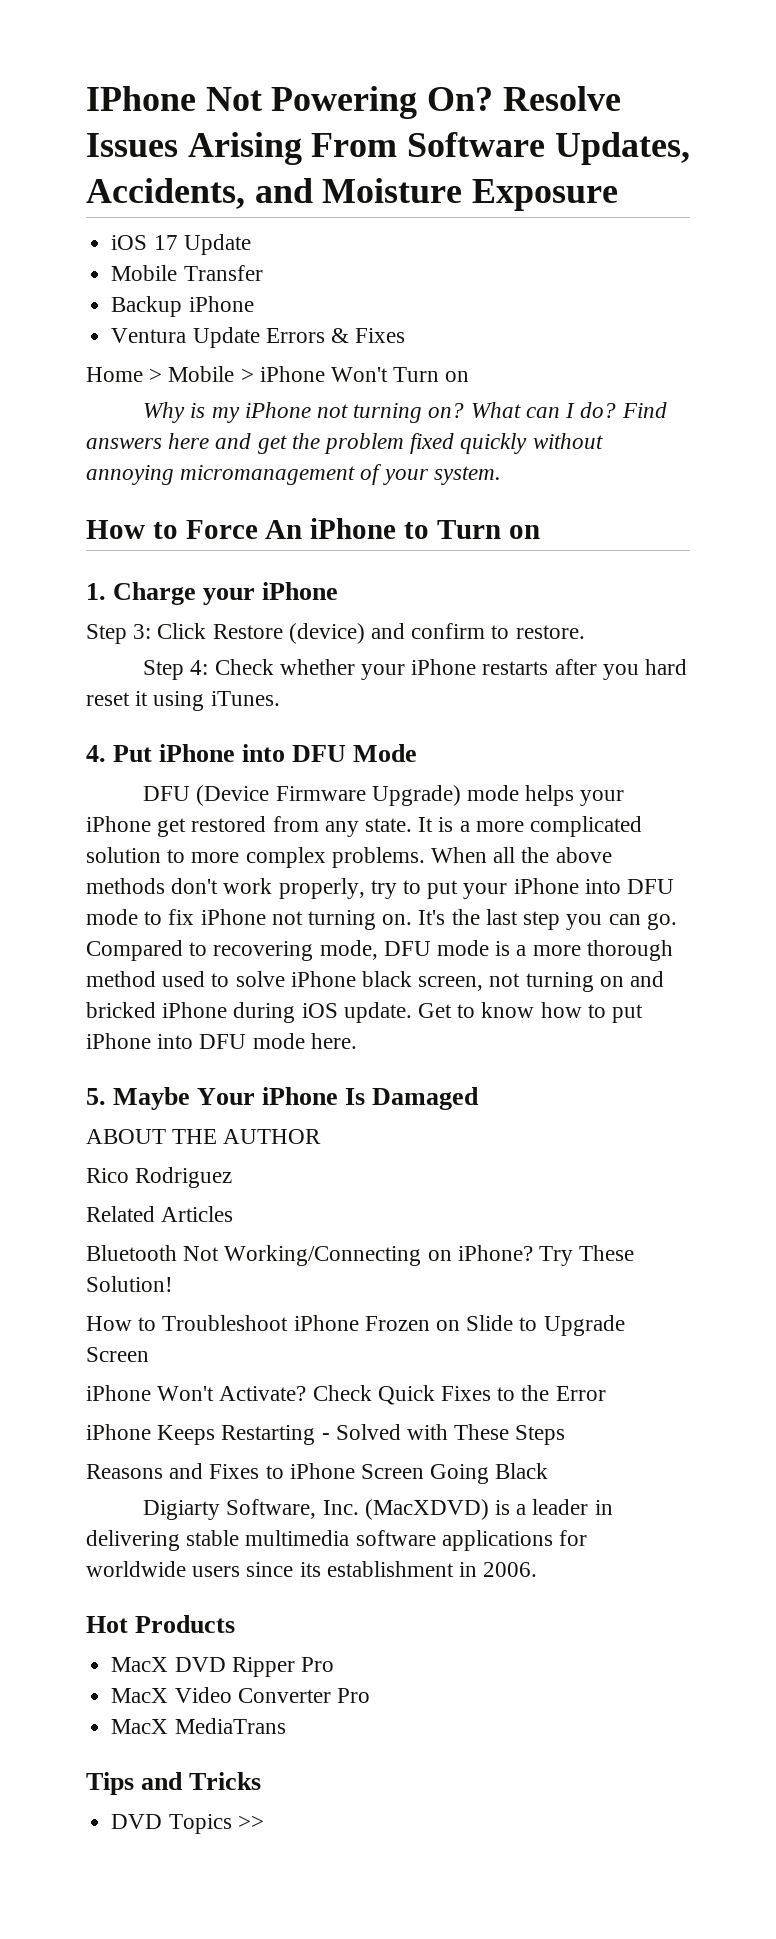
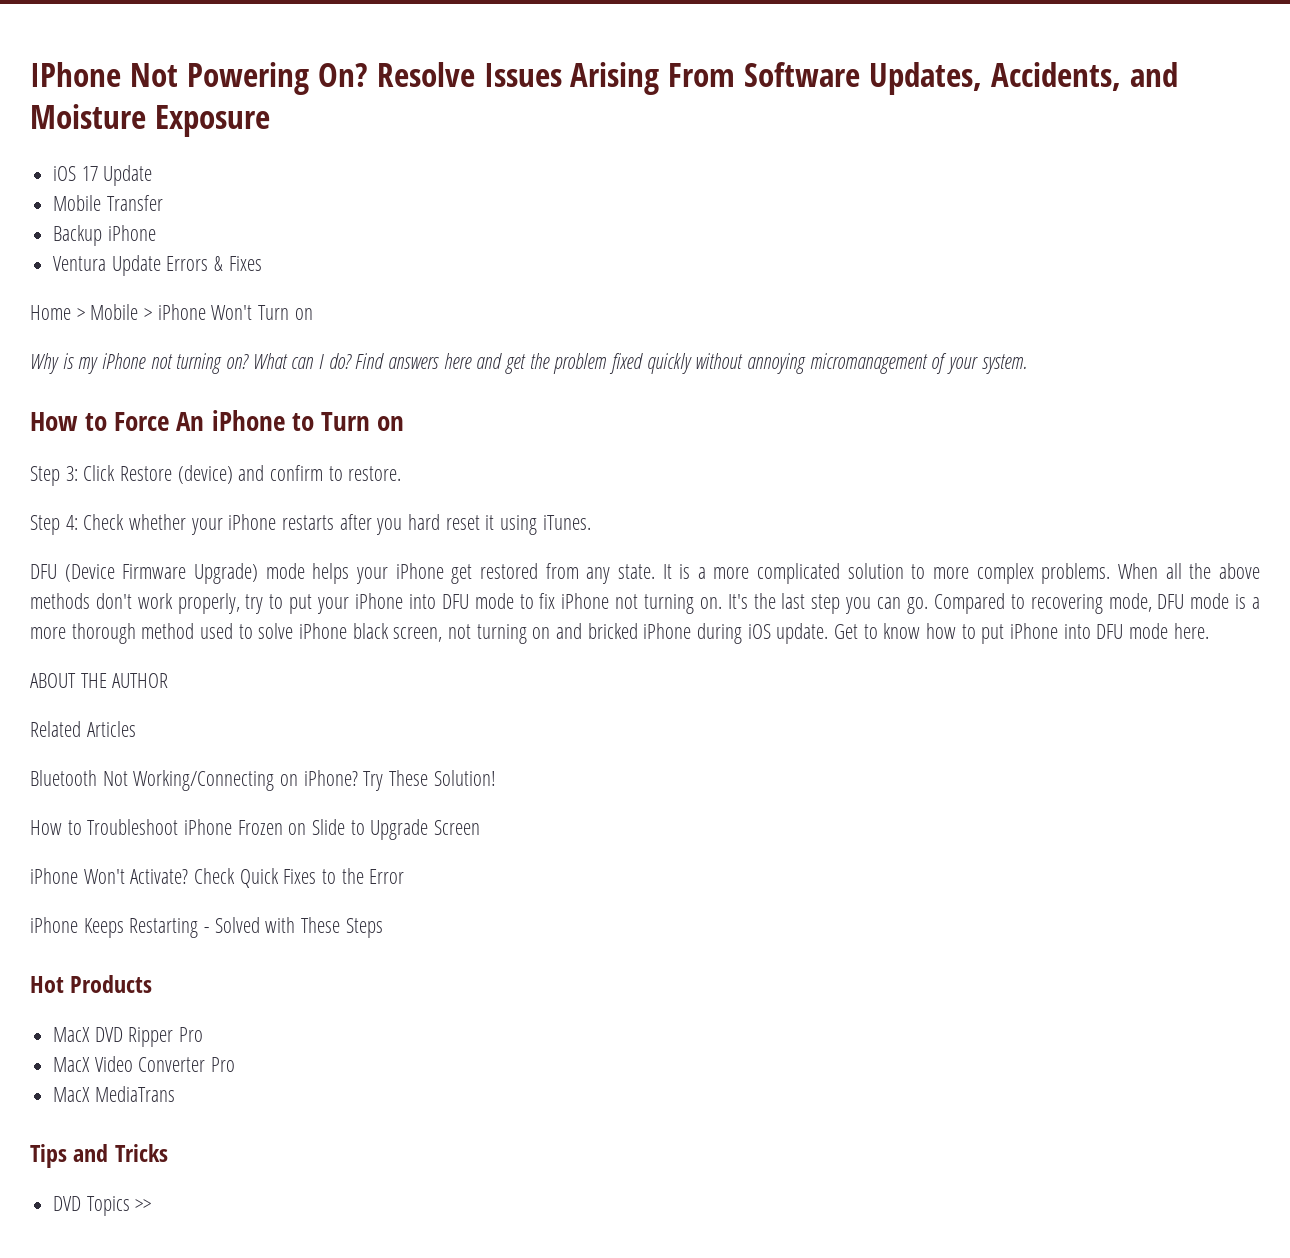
[86,582,339,605] // 1. Charge your iPhone -> (405, 423) none
[86,744,418,762] // 4. Put iPhone into DFU Mode -> (591, 522) none
[86,1087,480,1110] // 5. Maybe Your iPhone Is Damaged -> (1209, 631) none
[86,1167,233,1188] // Rico Rodriguez -> (169, 680) none
[86,1463,549,1484] [143,1499,613,1520] [86,1530,588,1551] [86,1561,538,1577] // Reasons and Fixes to iPhone Screen Going Black // Digiarty Software, Inc. (MacXDVD) is a leader in delivering stable multimedia software applications for worldwide users since its establishment in 2006. -> (383, 928) none

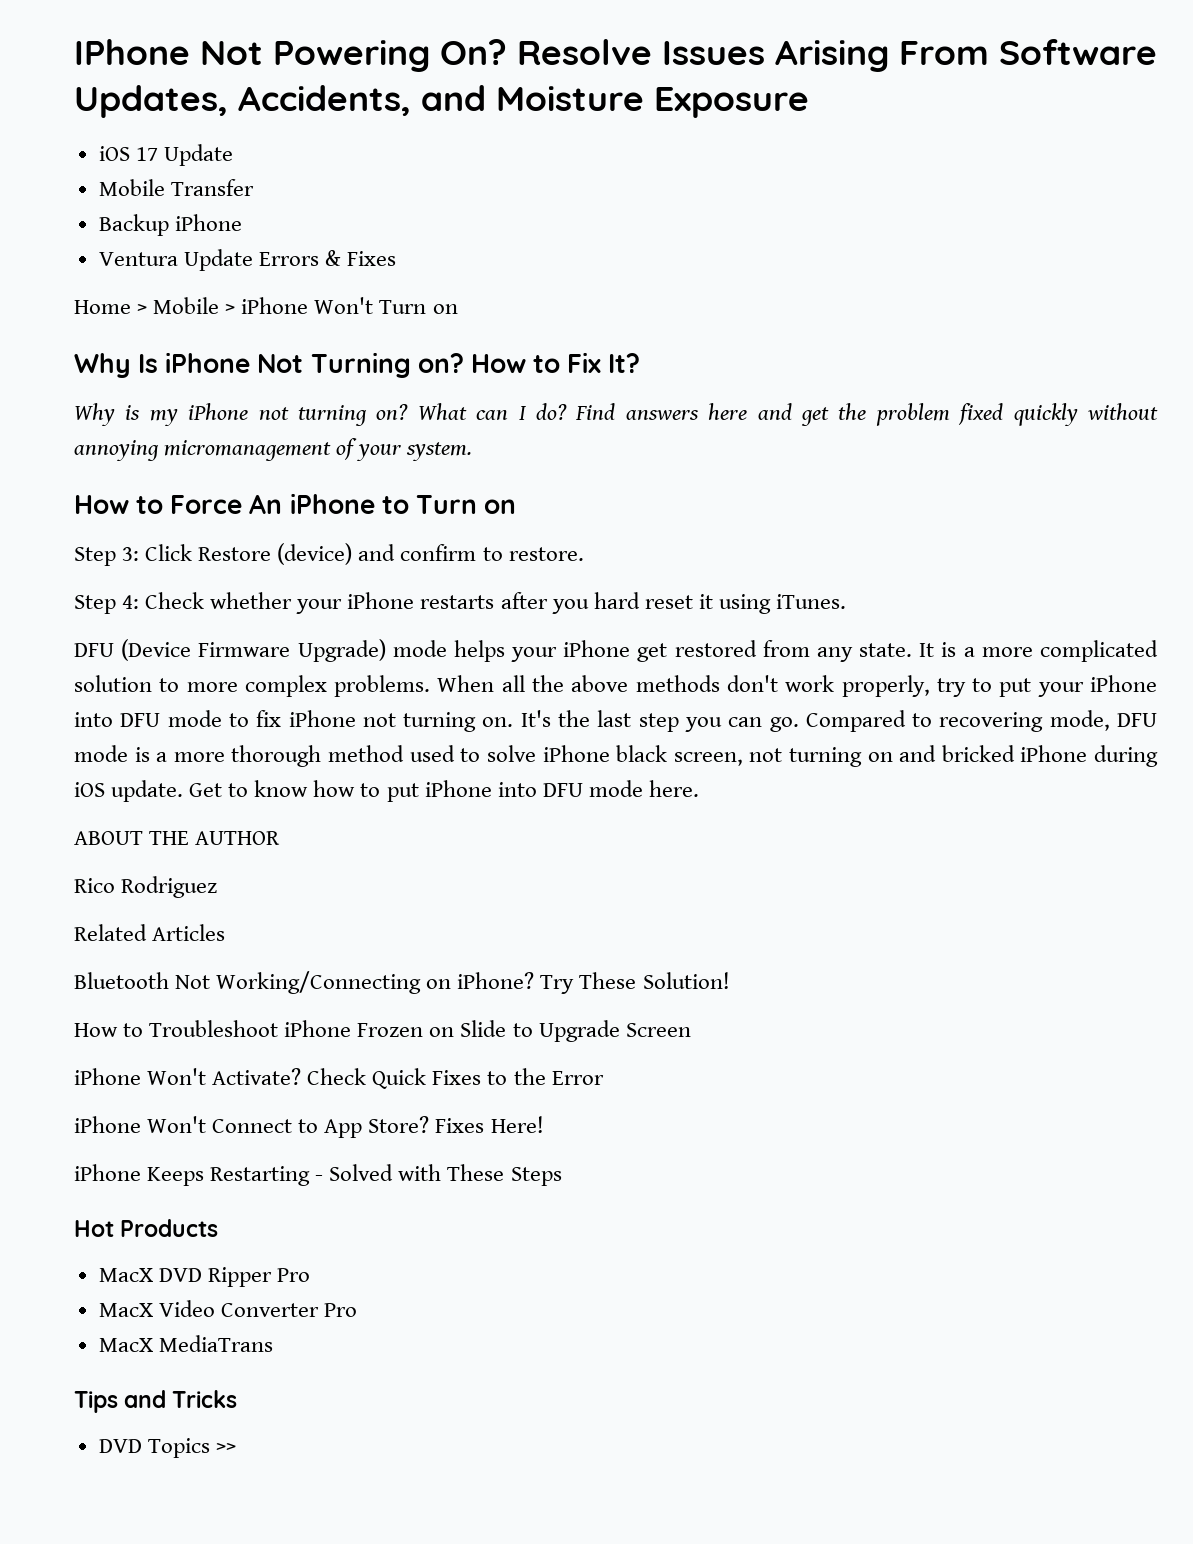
(313, 314) none -> [74,352,641,378] // Why Is iPhone Not Turning on? How to Fix It?
(169, 680) none -> [74,876,218,898] // Rico Rodriguez
(405, 876) none -> [74,1116,544,1138] // iPhone Won't Connect to App Store? Fixes Here!

